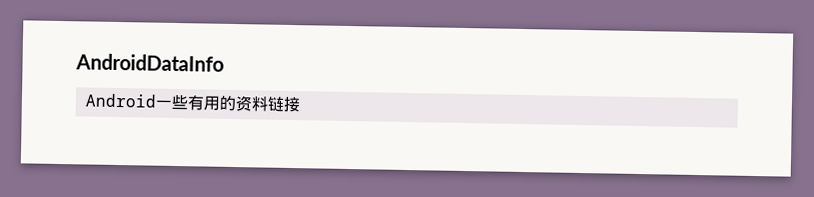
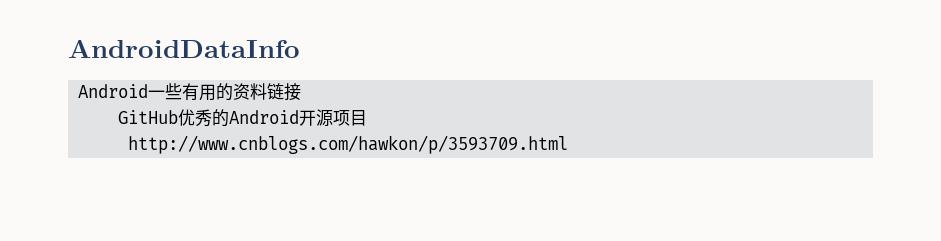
(301, 104) none -> [118,109,368,127] [128,135,569,154] // GitHub优秀的Android开源项目 // http://www.cnblogs.com/hawkon/p/3593709.html

